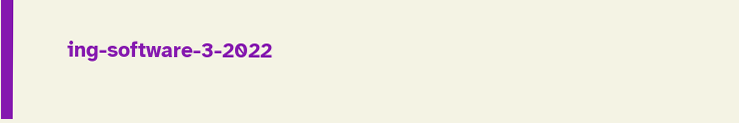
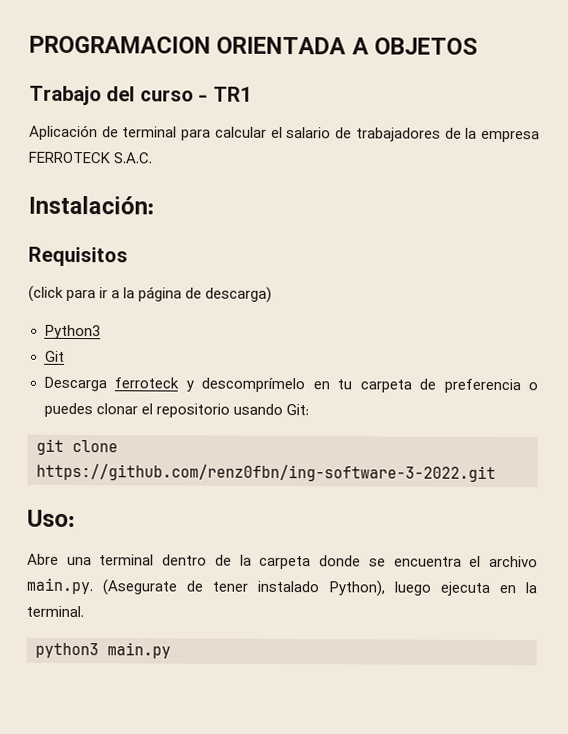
[66,40,273,63] ing-software-3-2022 -> [29,35,479,55] [29,85,252,106] [29,124,540,143] [28,151,154,164] [28,195,155,215] [28,246,128,267] [28,285,273,303] [44,324,101,340] [44,350,65,362] [43,376,538,394] [43,402,309,418] [36,438,118,455] [36,463,496,482] [27,509,76,528] [27,553,539,570] [26,577,537,597] [26,605,84,618] [35,642,171,659] PROGRAMACION ORIENTADA A OBJETOS // Trabajo del curso - TR1 // Aplicación de terminal para calcular el salario de trabajadores de la empresa FERROTECK S.A.C. // Instalación: // Requisitos // (click para ir a la página de descarga) // Python3 // Git // Descarga ferroteck y descomprímelo en tu carpeta de preferencia o puedes clonar el repositorio usando Git: // git clone https://github.com/renz0fbn/ing-software-3-2022.git // Uso: // Abre una terminal dentro de la carpeta donde se encuentra el archivo main.py. (Asegurate de tener instalado Python), luego ejecuta en la terminal. // python3 main.py

